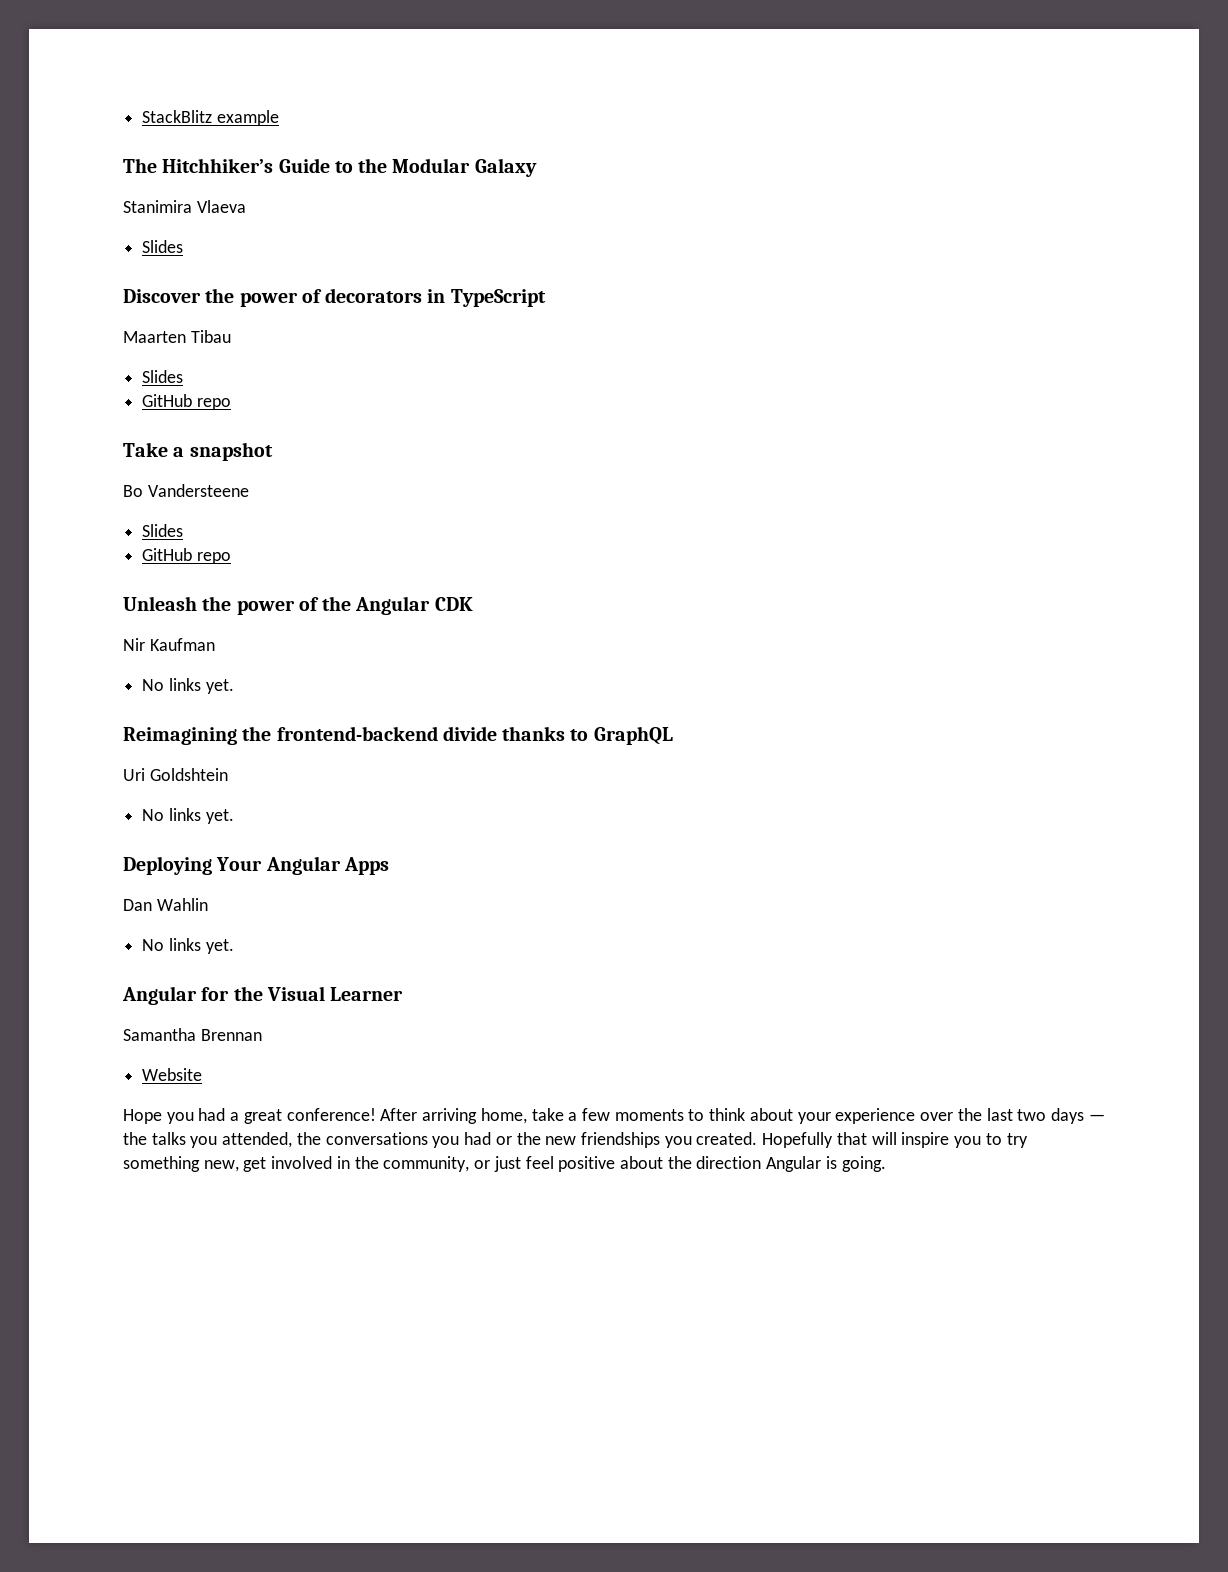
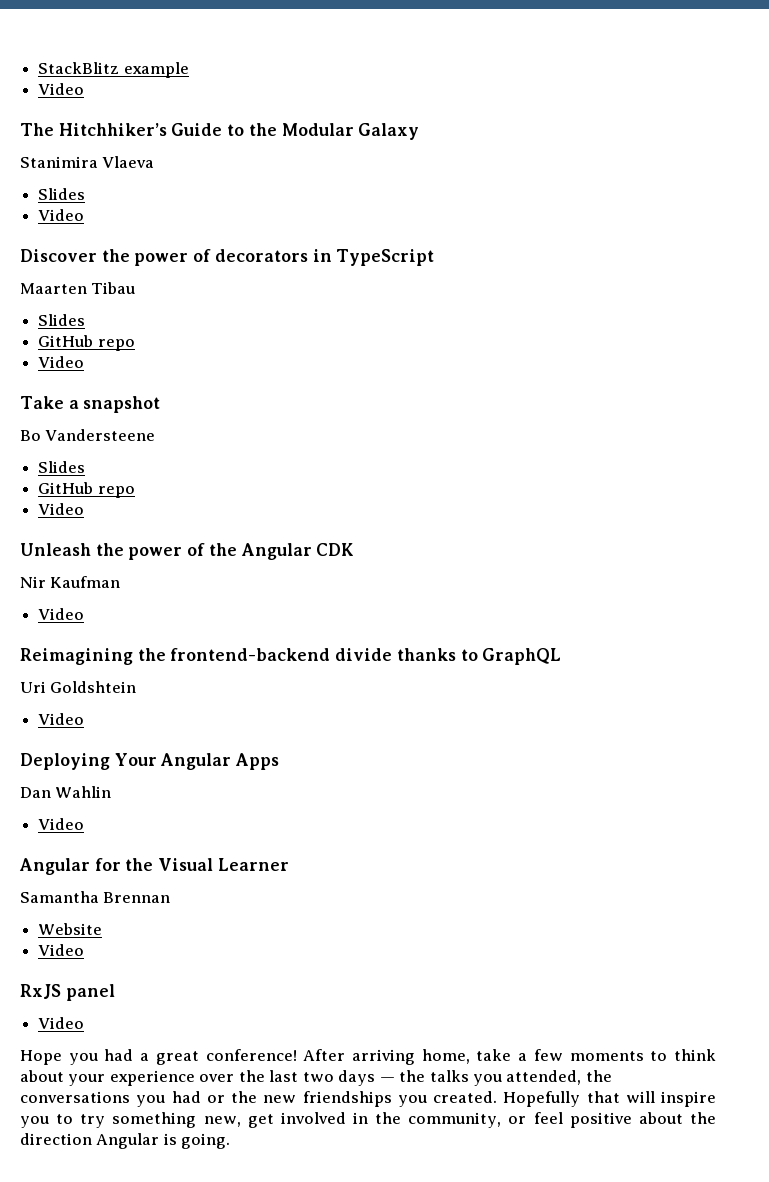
(279, 118) none -> [38,83,85,95] // Video
(184, 246) none -> [38,209,85,221] // Video
(231, 404) none -> [38,356,85,368] // Video
(231, 558) none -> [38,503,85,515] // Video
[142,678,234,694] No links yet. -> [38,608,85,620] Video
[142,808,234,824] No links yet. -> [38,713,85,725] Video
[142,938,234,954] No links yet. -> [38,818,85,830] Video
(203, 1074) none -> [38,944,85,956] [20,984,115,1001] [38,1017,85,1029] // Video // RxJS panel // Video
[493,1156,521,1172] just -> (527, 1120) none

